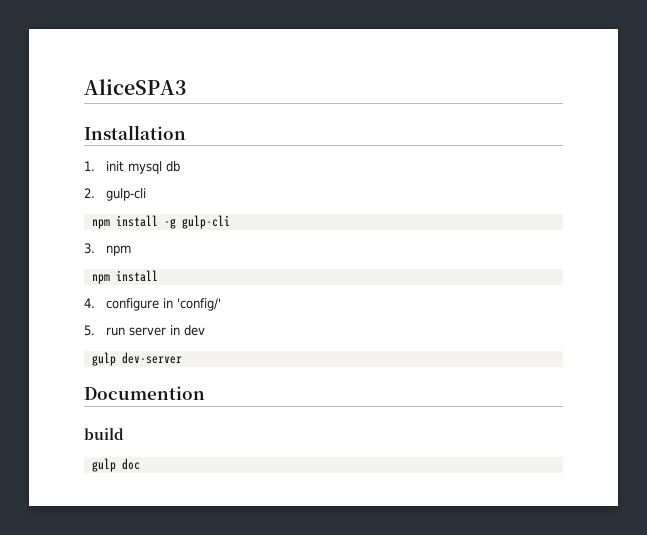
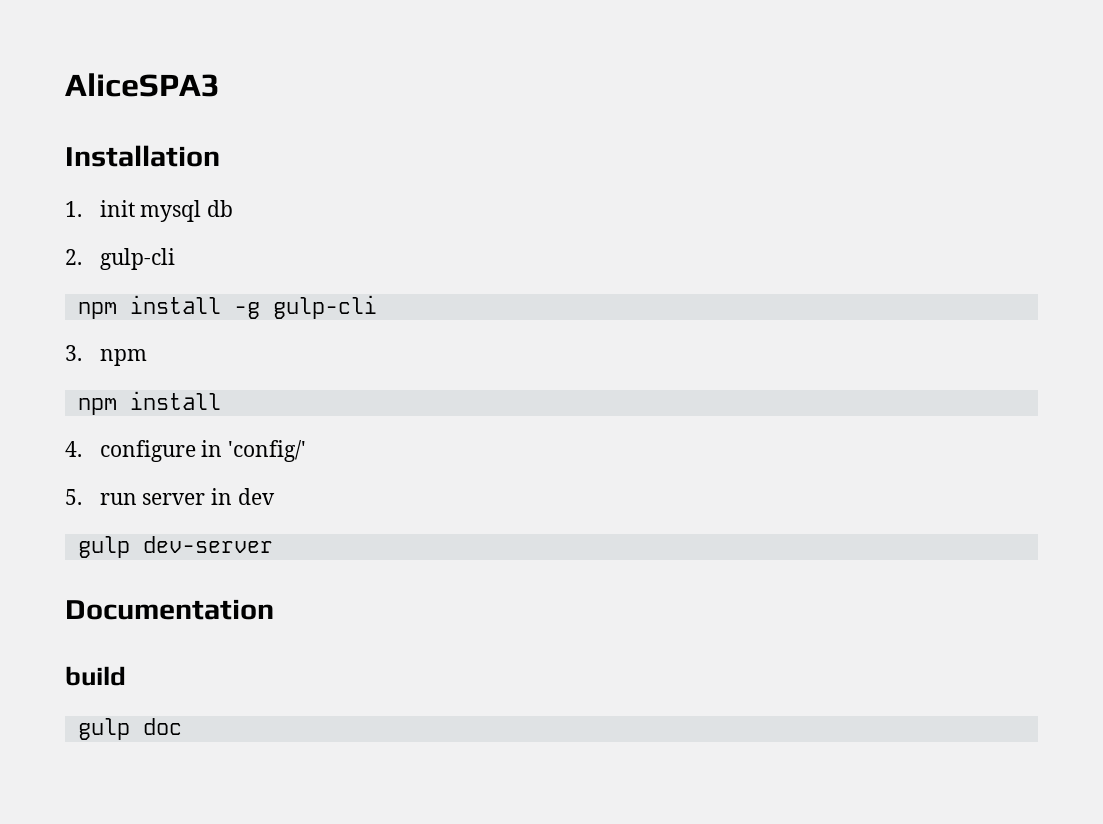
[84,386,205,400] Documention -> [65,599,274,620] Documentation

